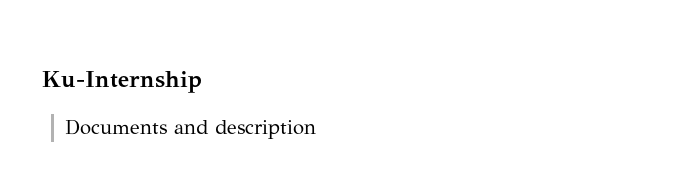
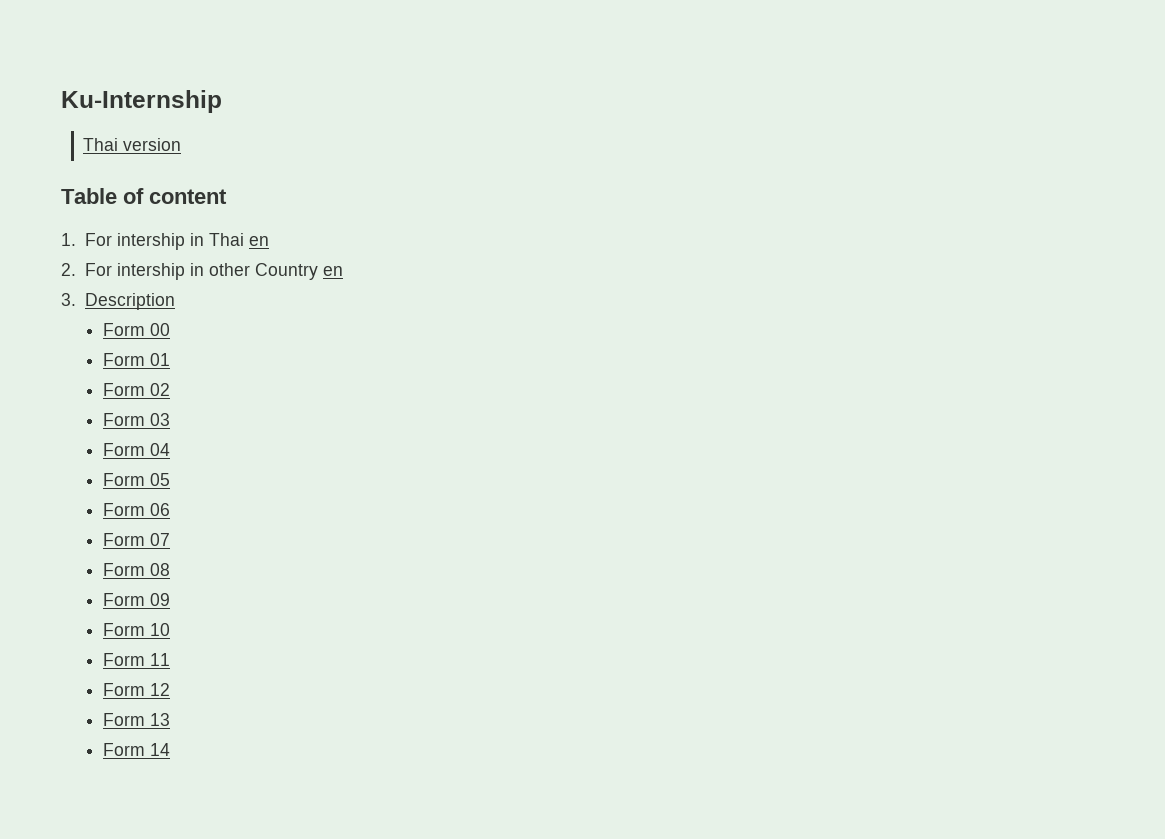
[64,119,316,139] Documents and description -> [83,138,182,151] [61,188,227,204] [61,233,269,250] [61,263,343,280] [61,293,175,310] [102,323,170,336] [102,353,170,366] [102,383,170,396] [102,413,170,426] [102,443,170,456] [102,473,170,486] [102,503,170,516] [102,533,170,546] [102,563,170,576] [102,593,170,606] [102,623,170,636] [102,653,170,666] [102,683,170,696] [102,713,170,726] [102,743,170,756] Thai version // Table of content // 1. For intership in Thai en // 2. For intership in other Country en // 3. Description // Form 00 // Form 01 // Form 02 // Form 03 // Form 04 // Form 05 // Form 06 // Form 07 // Form 08 // Form 09 // Form 10 // Form 11 // Form 12 // Form 13 // Form 14

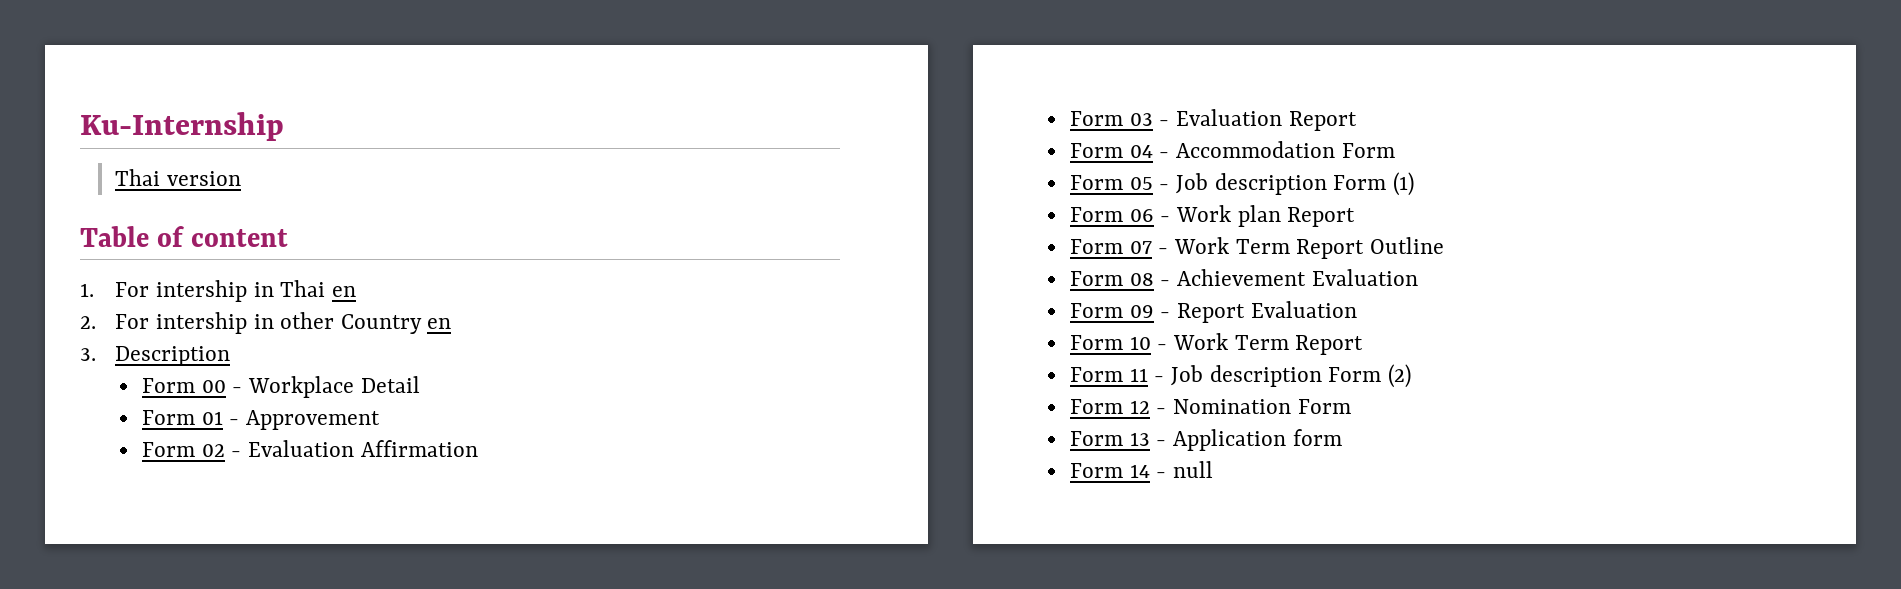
(170, 329) none -> [232,376,420,398] - Workplace Detail
(170, 359) none -> [229,410,381,430] - Approvement
(170, 389) none -> [231,440,478,457] - Evaluation Affirmation
(170, 419) none -> [1159,109,1357,131] - Evaluation Report
(170, 449) none -> [1159,141,1395,158] - Accommodation Form
[102,503,170,516] [102,533,170,546] // Form 06 // Form 07 -> [1159,172,1414,196] [1070,205,1356,227] [1070,237,1444,259] - Job description Form (1) // Form 06 - Work plan Report // Form 07 - Work Term Report Outline
(170, 569) none -> [1160,269,1418,286] - Achievement Evaluation
(170, 599) none -> [1160,301,1357,323] - Report Evaluation
[102,653,170,666] // Form 11 -> [1157,333,1364,355] [1070,364,1411,388] - Work Term Report // Form 11 - Job description Form (2)
(170, 689) none -> [1156,399,1351,414] - Nomination Form
(170, 719) none -> [1156,429,1342,451] - Application form
(170, 749) none -> [1156,461,1214,478] - null

